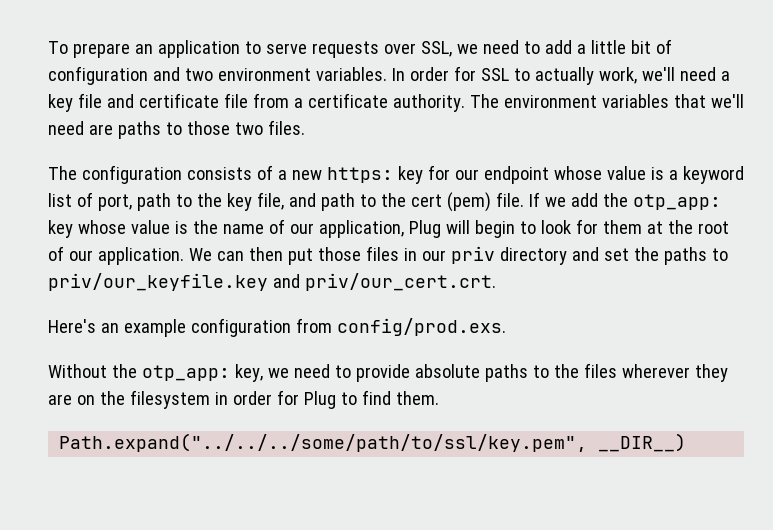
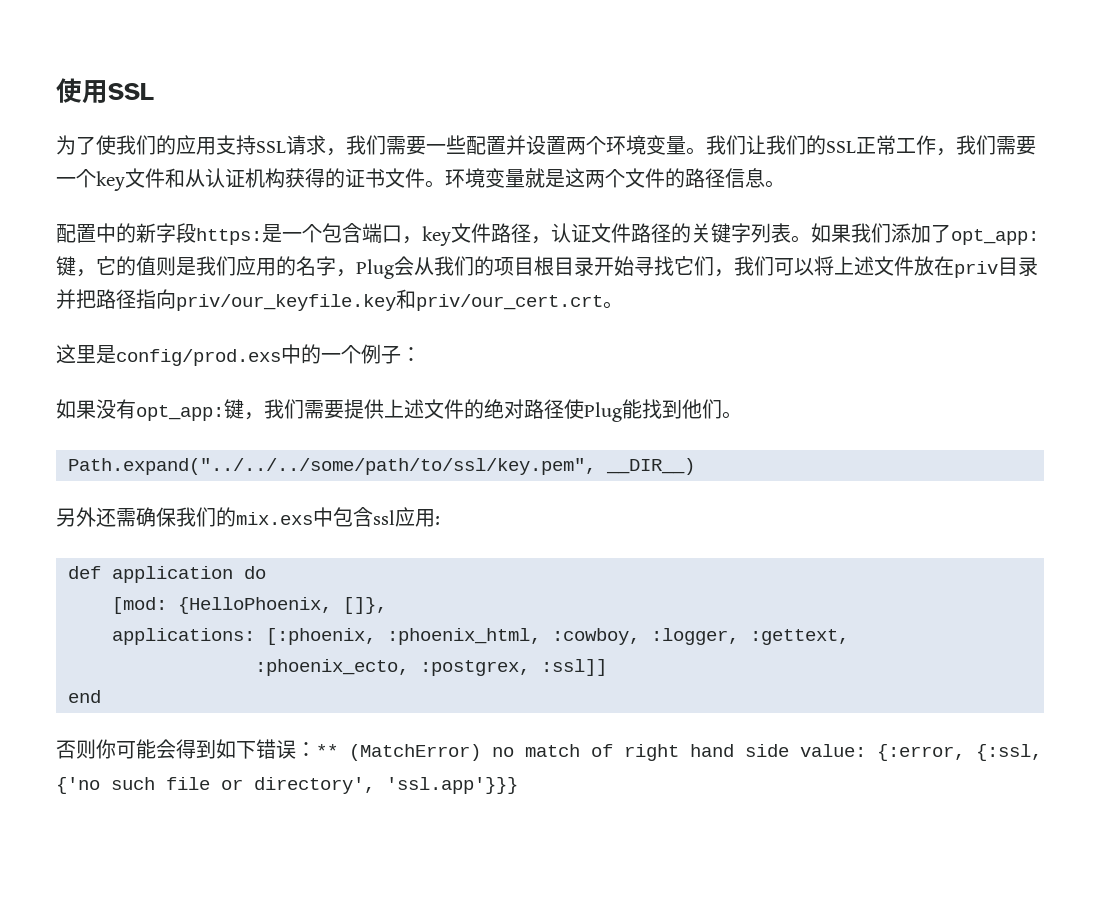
[48,39,672,58] [48,66,730,85] [48,93,744,112] [48,120,305,139] [48,165,744,184] [48,192,721,212] [48,219,729,238] [48,246,728,265] [48,273,496,291] [48,318,506,337] [48,363,728,382] [48,390,439,409] [59,433,687,452] To prepare an application to serve requests over SSL, we need to add a little bit of configuration and two environment variables. In order for SSL to actually work, we'll need a key file and certificate file from a certificate authority. The environment variables that we'll need are paths to those two files. // The configuration consists of a new https: key for our endpoint whose value is a keyword list of port, path to the key file, and path to the cert (pem) file. If we add the otp_app: key whose value is the name of our application, Plug will begin to look for them at the root of our application. We can then put those files in our priv directory and set the paths to priv/our_keyfile.key and priv/our_cert.crt. // Here's an example configuration from config/prod.exs. // Without the otp_app: key, we need to provide absolute paths to the files wherever they are on the filesystem in order for Plug to find them. // Path.expand("../../../some/path/to/ssl/key.pem", __DIR__) -> [56,78,154,104] [56,135,1036,156] [56,168,785,191] [56,223,1039,246] [56,256,1038,279] [56,289,623,311] [56,344,421,366] [56,399,742,422] [68,458,695,475] [56,507,440,527] [68,566,266,583] [112,597,387,614] [112,628,849,645] [255,659,607,676] [68,690,101,703] [56,739,1042,761] [56,777,518,794] 使用SSL // 为了使我们的应用支持SSL请求，我们需要一些配置并设置两个环境变量。我们让我们的SSL正常工作，我们需要一个key文件和从认证机构获得的证书文件。环境变量就是这两个文件的路径信息。 // 配置中的新字段https:是一个包含端口，key文件路径，认证文件路径的关键字列表。如果我们添加了opt_app:键，它的值则是我们应用的名字，Plug会从我们的项目根目录开始寻找它们，我们可以将上述文件放在priv目录并把路径指向priv/our_keyfile.key和priv/our_cert.crt。 // 这里是config/prod.exs中的一个例子： // 如果没有opt_app:键，我们需要提供上述文件的绝对路径使Plug能找到他们。 // Path.expand("../../../some/path/to/ssl/key.pem", __DIR__) // 另外还需确保我们的mix.exs中包含ssl应用: // def application do // [mod: {HelloPhoenix, []}, // applications: [:phoenix, :phoenix_html, :cowboy, :logger, :gettext, // :phoenix_ecto, :postgrex, :ssl]] // end // 否则你可能会得到如下错误：** (MatchError) no match of right hand side value: {:error, {:ssl, {'no such file or directory', 'ssl.app'}}}

